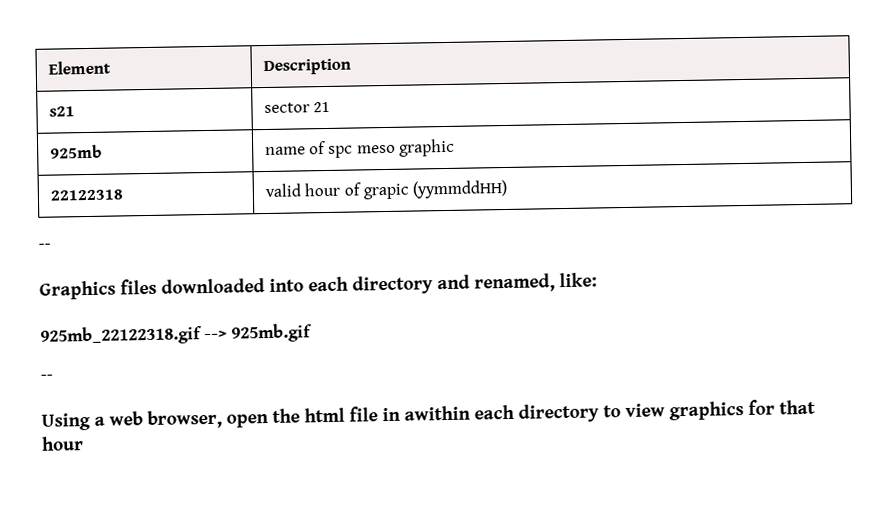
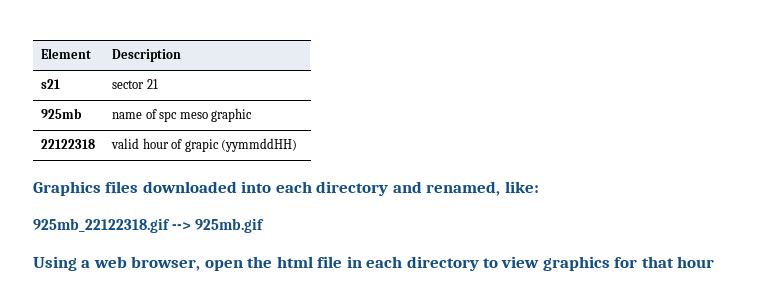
[38,243,51,249] // -- -> (298, 145) none
[40,374,53,380] // -- -> (264, 225) none
[404,405,471,421] awithin -> (362, 262) none

